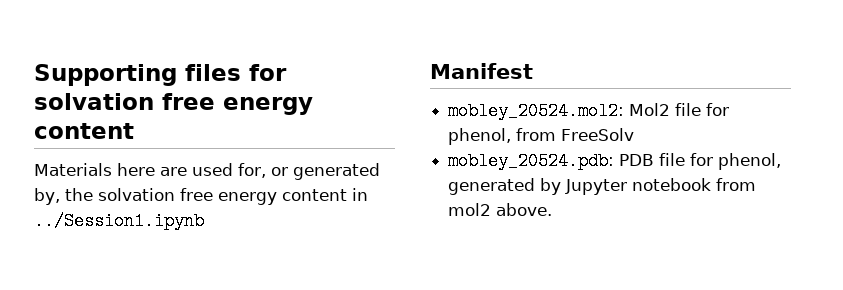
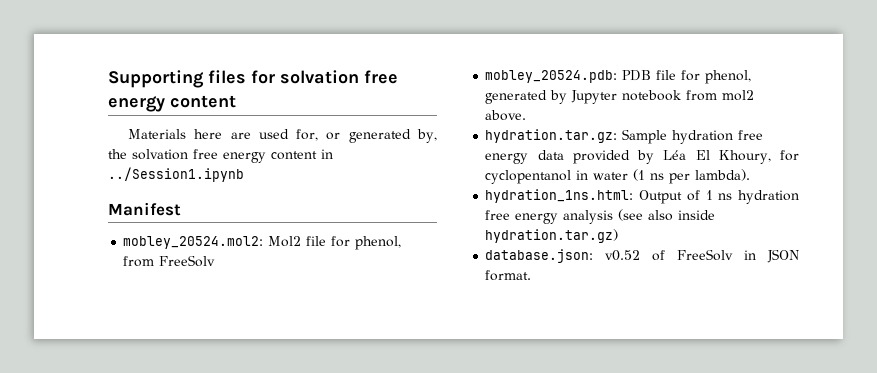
(553, 209) none -> [485,129,764,144] [485,150,799,164] [485,169,751,184] [485,189,799,204] [485,209,716,224] [485,229,619,243] [485,249,800,263] [485,270,532,281] // hydration.tar.gz: Sample hydration free energy data provided by Léa El Khoury, for cyclopentanol in water (1 ns per lambda). // hydration_1ns.html: Output of 1 ns hydration free energy analysis (see also inside hydration.tar.gz) // database.json: v0.52 of FreeSolv in JSON format.

